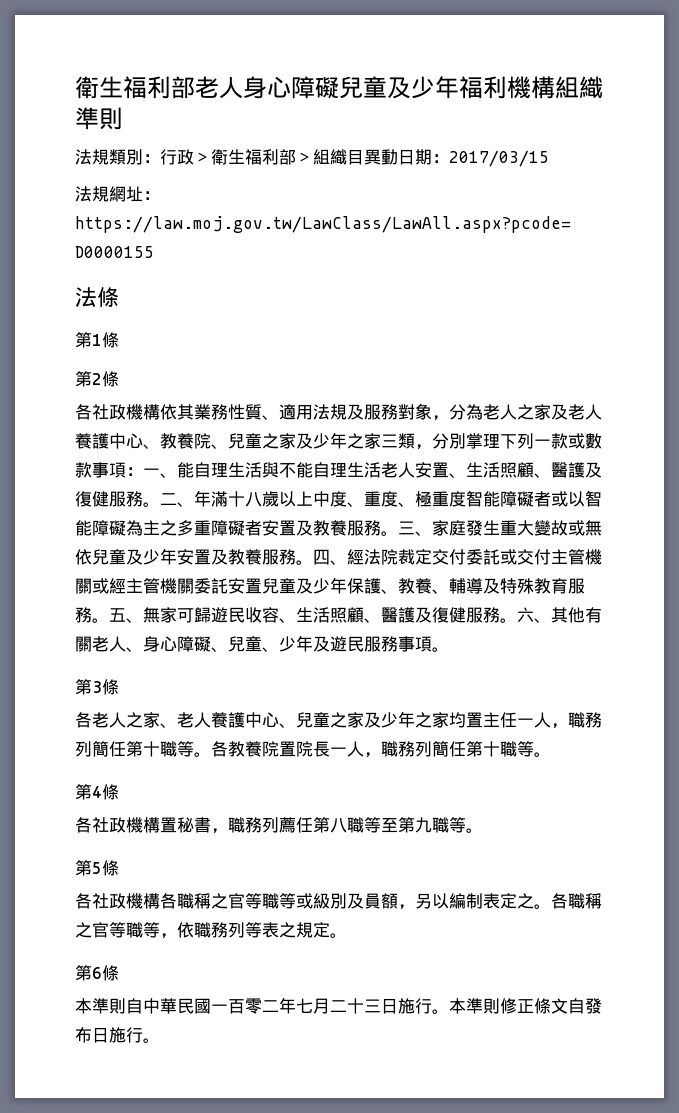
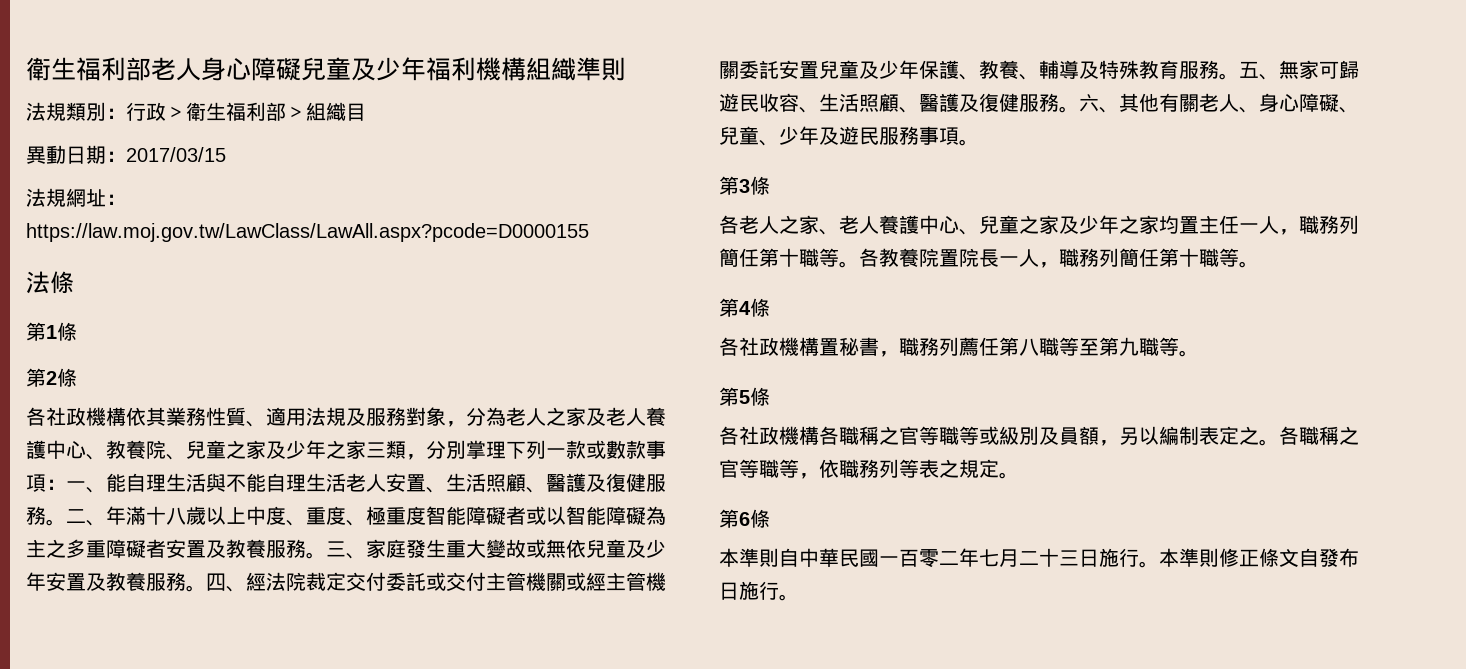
(364, 157) none -> (366, 112) //

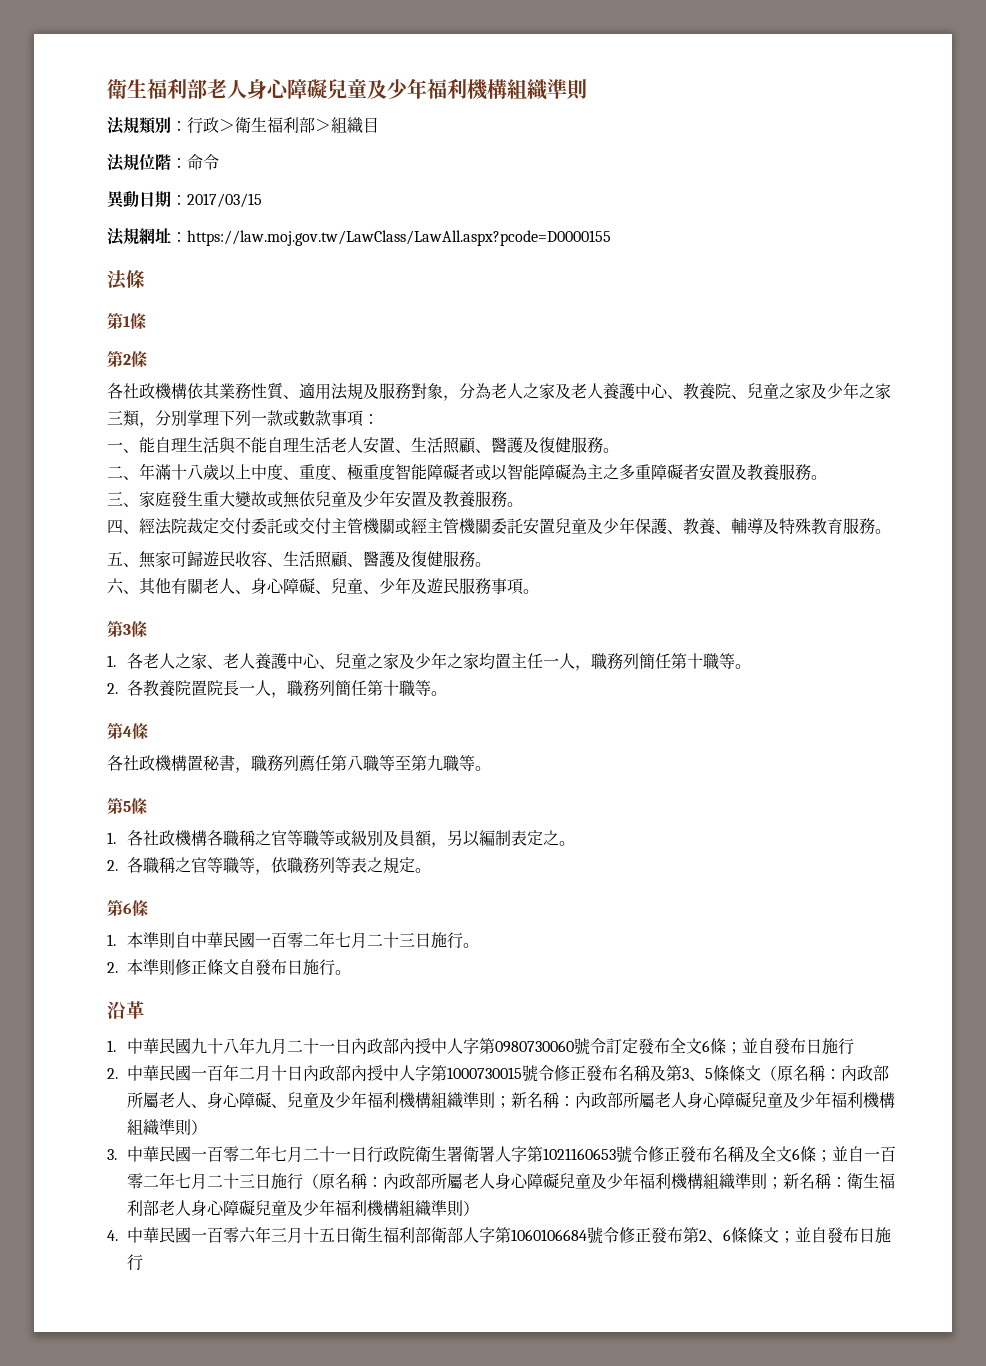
(366, 112) none -> [107,154,219,172] // 法規位階：命令
(66, 484) none -> (379, 419) //
(66, 522) none -> (619, 450) //
(326, 555) none -> (827, 477) //
(206, 588) none -> (523, 504) //
(1239, 76) none -> (891, 531) //
(1079, 109) none -> (491, 564) //
(770, 185) none -> [107,655,116,667] 1.
(859, 264) none -> [107,683,118,694] // 2.
(770, 396) none -> [107,832,116,844] 1.
(1279, 442) none -> [107,860,118,871] // 2.
(770, 518) none -> [107,934,116,946] 1.
(1159, 564) none -> [107,962,118,973] // 2.
(799, 597) none -> [107,1001,145,1019] [107,1037,854,1055] [107,1064,889,1082] [126,1091,895,1109] [126,1119,207,1136] [107,1145,896,1163] [126,1172,895,1190] [126,1199,479,1217] [107,1226,891,1244] [126,1254,143,1271] // 沿革 // 1.中華民國九十八年九月二十一日內政部內授中人字第0980730060號令訂定發布全文6條；並自發布日施行 // 2.中華民國一百年二月十日內政部內授中人字第1000730015號令修正發布名稱及第3、5條條文（原名稱：內政部所屬老人、身心障礙、兒童及少年福利機構組織準則；新名稱：內政部所屬老人身心障礙兒童及少年福利機構組織準則） // 3.中華民國一百零二年七月二十一日行政院衛生署衛署人字第1021160653號令修正發布名稱及全文6條；並自一百零二年七月二十三日施行（原名稱：內政部所屬老人身心障礙兒童及少年福利機構組織準則；新名稱：衛生福利部老人身心障礙兒童及少年福利機構組織準則） // 4.中華民國一百零六年三月十五日衛生福利部衛部人字第1060106684號令修正發布第2、6條條文；並自發布日施行

